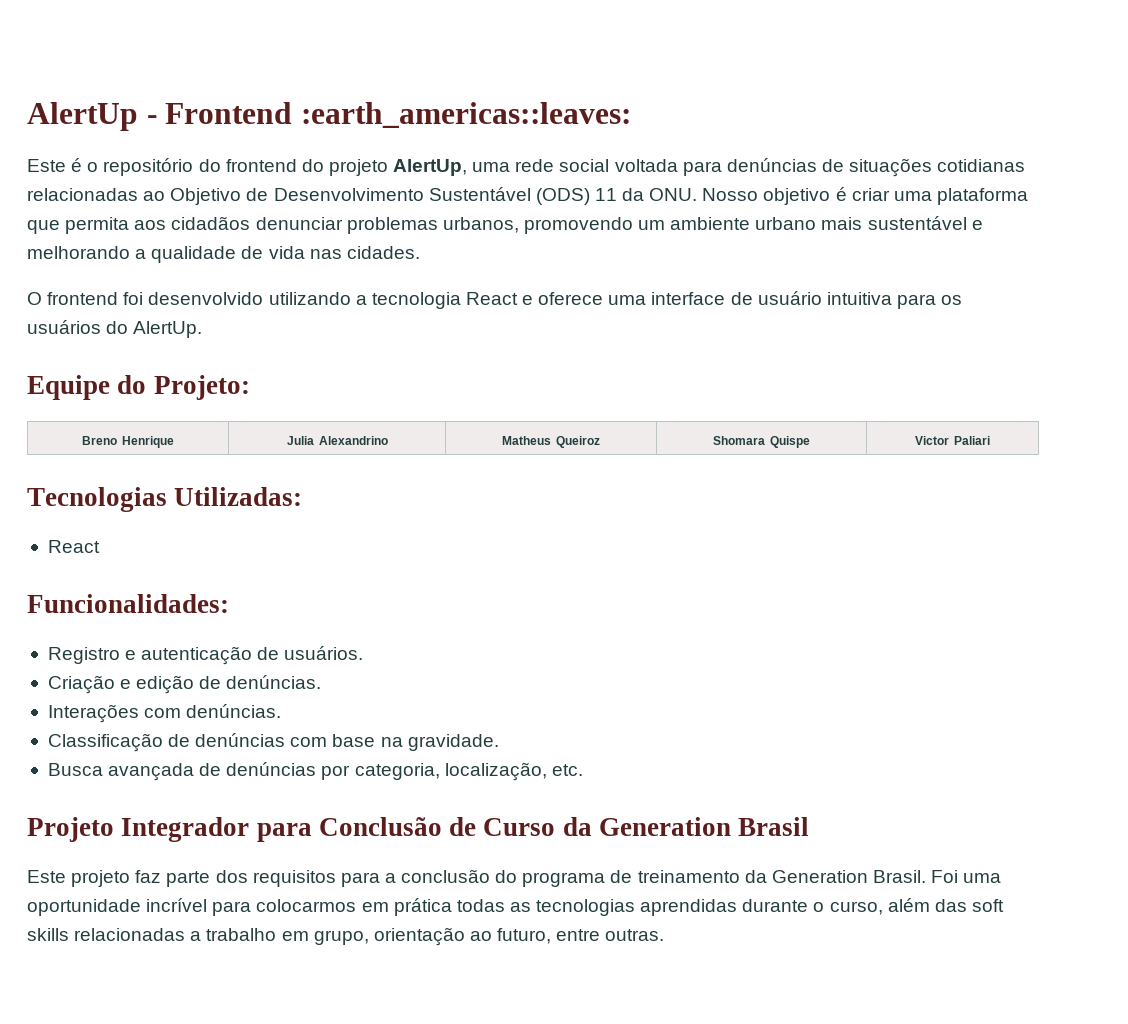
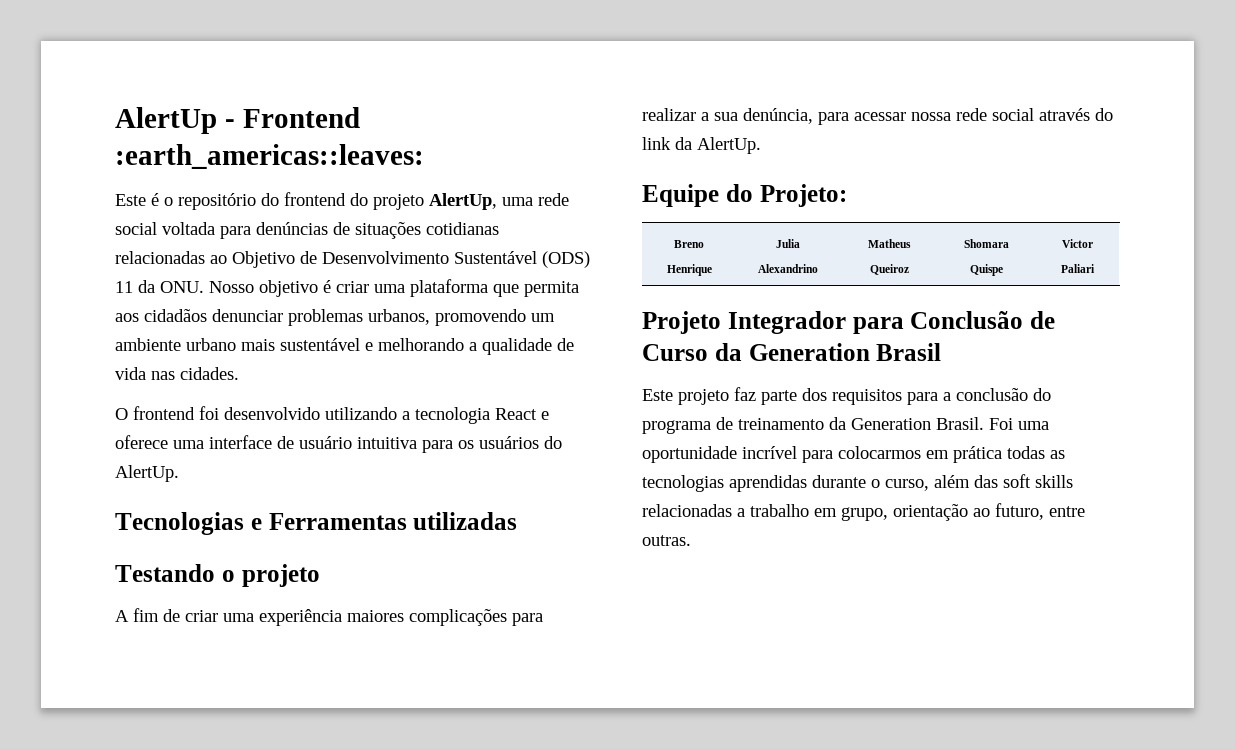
(203, 329) none -> [115,512,518,535] [115,564,320,587] [115,608,543,626] [642,108,1113,125] [642,137,761,154] // Tecnologias e Ferramentas utilizadas // Testando o projeto // A fim de criar uma experiência maiores complicações para realizar a sua denúncia, para acessar nossa rede social através do link da AlertUp.
[27,487,303,512] [47,540,100,553] [27,594,229,613] [47,646,364,665] [47,675,322,694] [47,704,282,723] [47,733,499,752] [47,762,583,781] // Tecnologias Utilizadas: // React // Funcionalidades: // Registro e autenticação de usuários. // Criação e edição de denúncias. // Interações com denúncias. // Classificação de denúncias com base na gravidade. // Busca avançada de denúncias por categoria, localização, etc. -> (1095, 268) none

